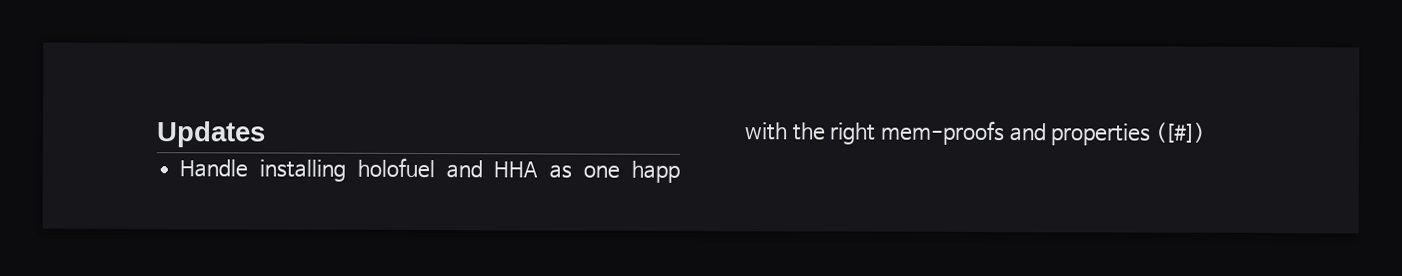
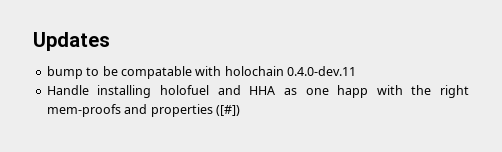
(266, 134) none -> [46,66,356,79] // bump to be compatable with holochain 0.4.0-dev.11

